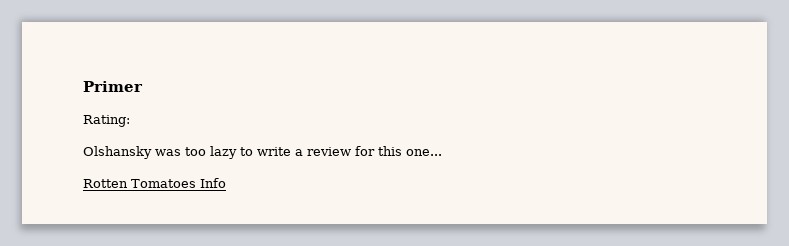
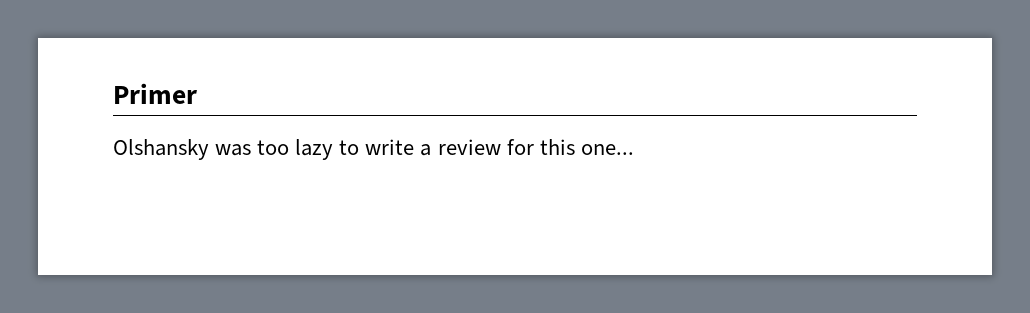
[83,115,130,127] // Rating: -> (197, 93) none
[83,178,226,188] // Rotten Tomatoes Info -> (634, 149) none

